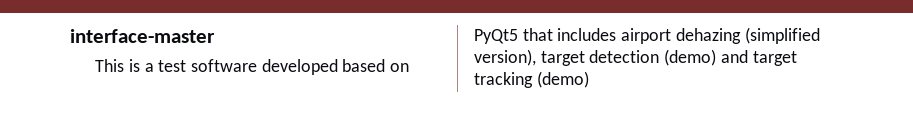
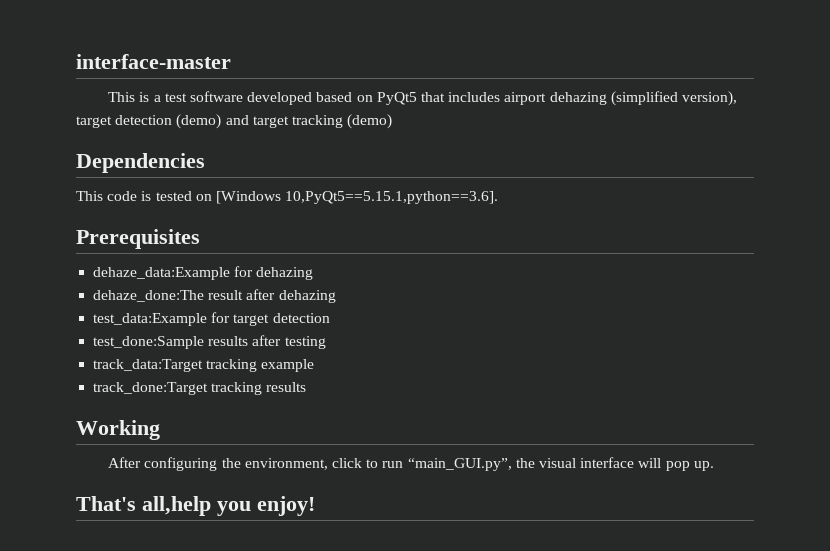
(589, 79) none -> [76,153,205,173] [76,191,499,204] [76,229,200,249] [93,266,314,280] [93,289,336,303] [93,312,330,326] [93,335,326,349] [93,359,315,372] [93,382,307,395] [76,420,160,440] [108,457,714,471] [76,496,315,516] // Dependencies // This code is tested on [Windows 10,PyQt5==5.15.1,python==3.6]. // Prerequisites // dehaze_data:Example for dehazing // dehaze_done:The result after dehazing // test_data:Example for target detection // test_done:Sample results after testing // track_data:Target tracking example // track_done:Target tracking results // Working // After configuring the environment, click to run “main_GUI.py”, the visual interface will pop up. // That's all,help you enjoy!

